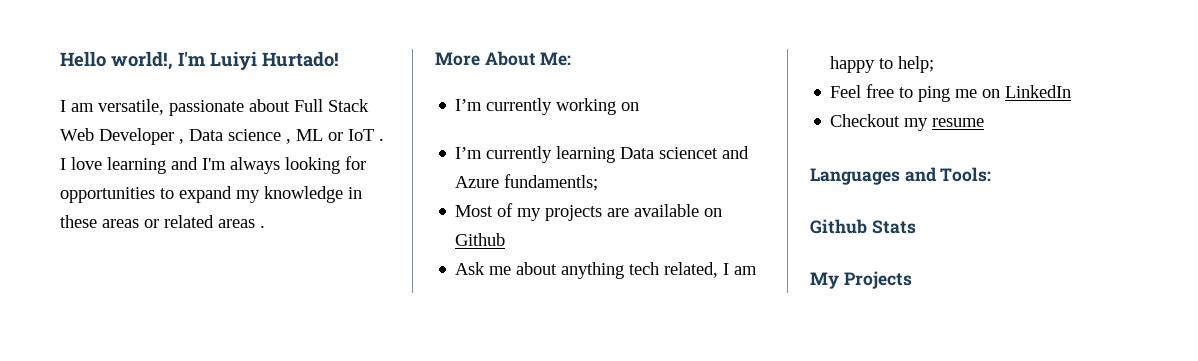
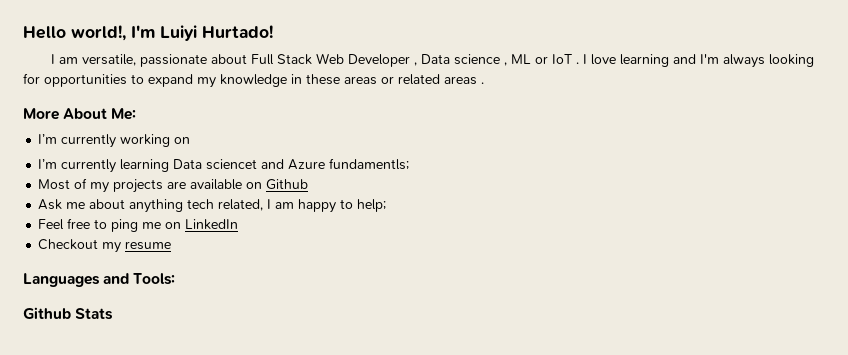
[810,271,912,289] // My Projects -> (114, 314) none

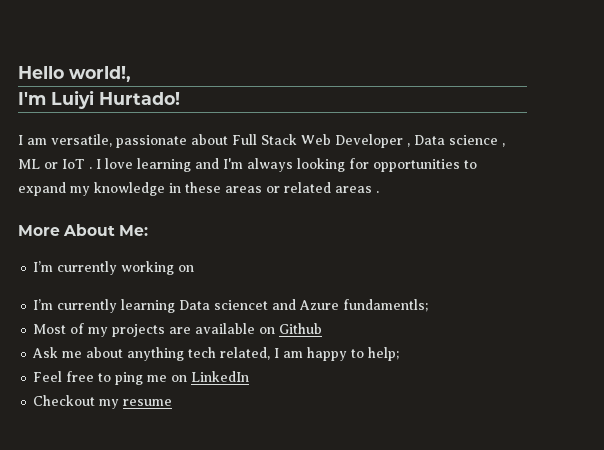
(126, 33) none -> (131, 74) //
[23,273,176,287] [23,307,114,320] // Languages and Tools: // Github Stats -> (173, 402) none

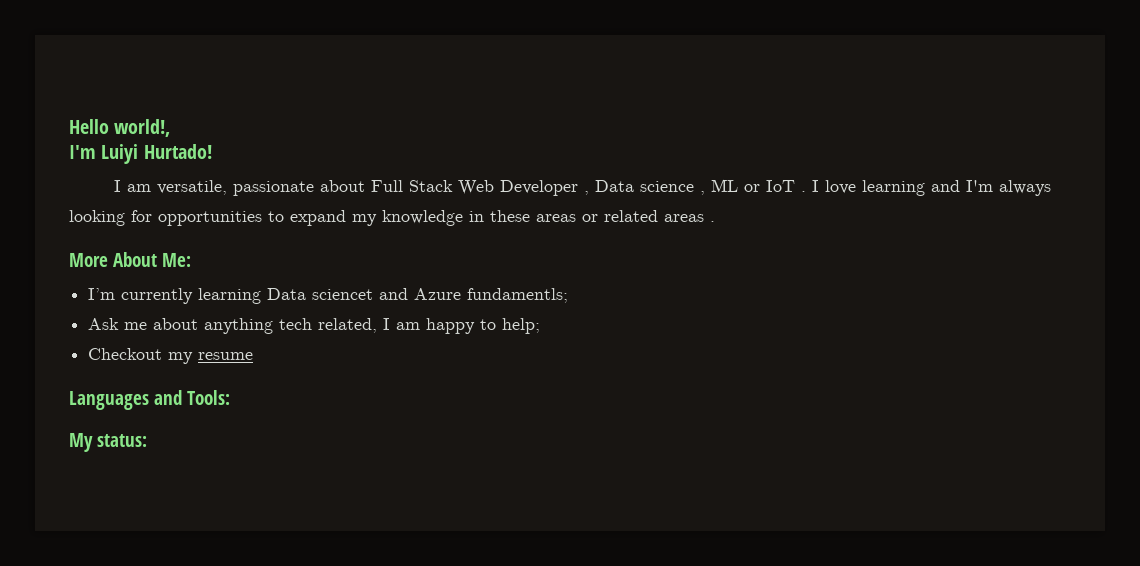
[33,261,195,275] // I’m currently working on -> (191, 260) none
[33,323,323,337] // Most of my projects are available on Github -> (569, 295) none
[33,371,250,385] [33,395,173,409] Feel free to ping me on LinkedIn // Checkout my resume -> [88,348,254,364] [69,390,230,410] [69,433,147,452] Checkout my resume // Languages and Tools: // My status:

